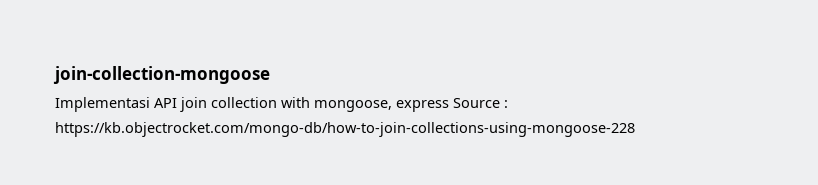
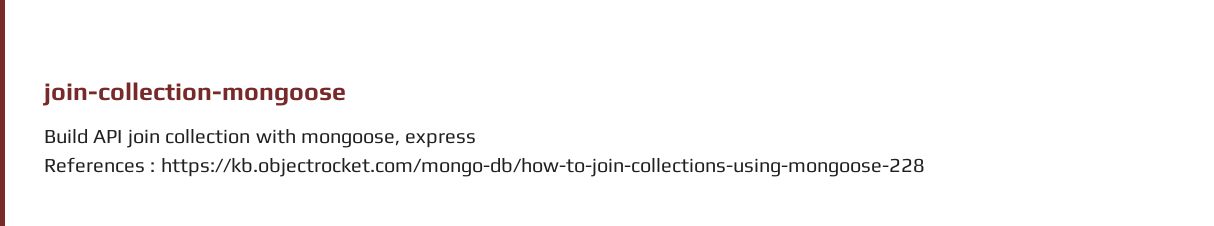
[55,97,150,112] Implementasi -> [44,129,88,144] Build
[453,98,500,108] Source -> [44,157,145,173] // References

